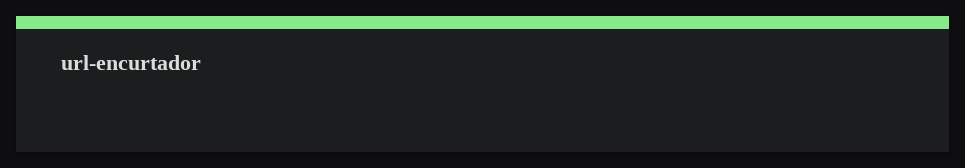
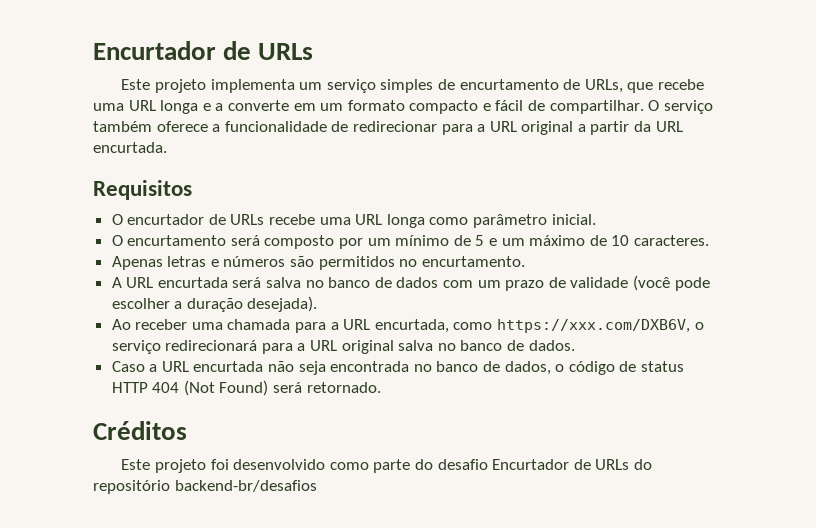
[61,55,201,70] url-encurtador -> [93,41,314,60] [121,79,704,93] [93,100,713,114] [93,121,683,135] [93,142,167,153] [93,180,192,200] [111,214,596,228] [111,235,709,249] [111,256,525,270] [111,275,710,291] [111,296,318,312] [111,319,704,333] [111,340,575,354] [111,361,684,375] [111,380,381,396] [93,421,187,440] [121,459,652,473] [93,480,317,494] Encurtador de URLs // Este projeto implementa um serviço simples de encurtamento de URLs, que recebe uma URL longa e a converte em um formato compacto e fácil de compartilhar. O serviço também oferece a funcionalidade de redirecionar para a URL original a partir da URL encurtada. // Requisitos // O encurtador de URLs recebe uma URL longa como parâmetro inicial. // O encurtamento será composto por um mínimo de 5 e um máximo de 10 caracteres. // Apenas letras e números são permitidos no encurtamento. // A URL encurtada será salva no banco de dados com um prazo de validade (você pode escolher a duração desejada). // Ao receber uma chamada para a URL encurtada, como https://xxx.com/DXB6V, o serviço redirecionará para a URL original salva no banco de dados. // Caso a URL encurtada não seja encontrada no banco de dados, o código de status HTTP 404 (Not Found) será retornado. // Créditos // Este projeto foi desenvolvido como parte do desafio Encurtador de URLs do repositório backend-br/desafios

